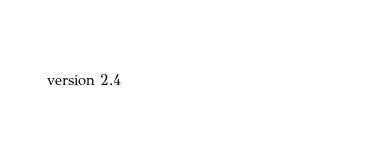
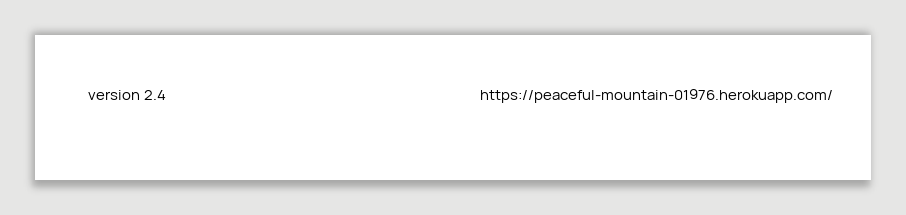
(121, 79) none -> [480,89,833,103] https://peaceful-mountain-01976.herokuapp.com/

